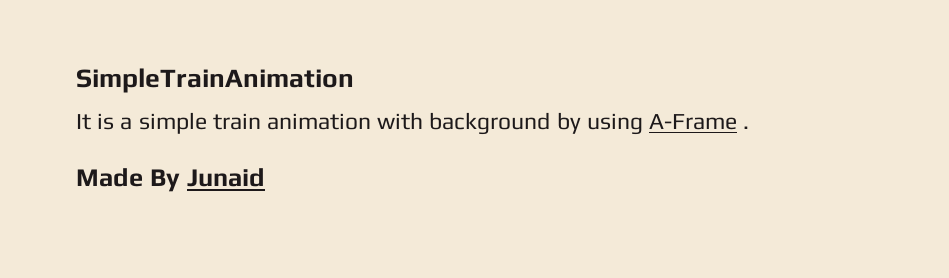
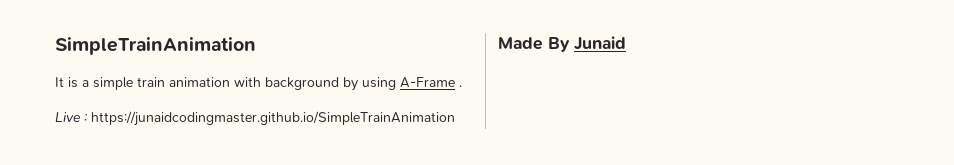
(750, 127) none -> [55,111,455,126] // Live : https://junaidcodingmaster.github.io/SimpleTrainAnimation

